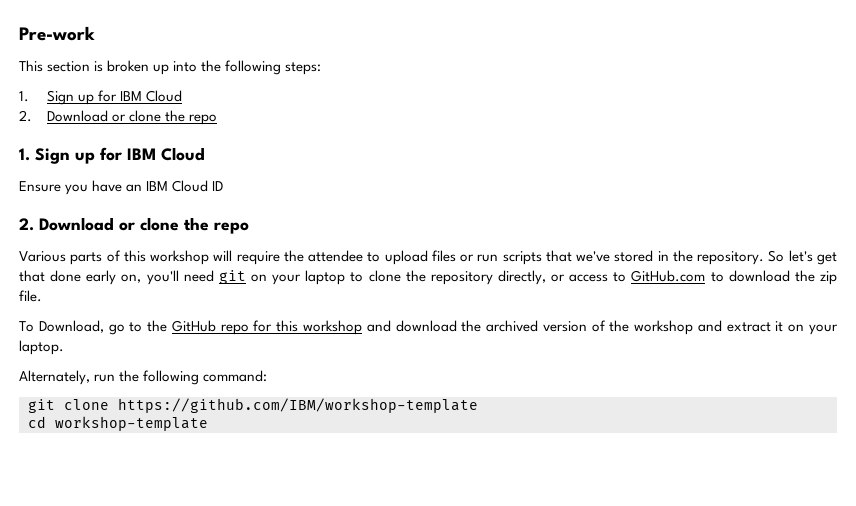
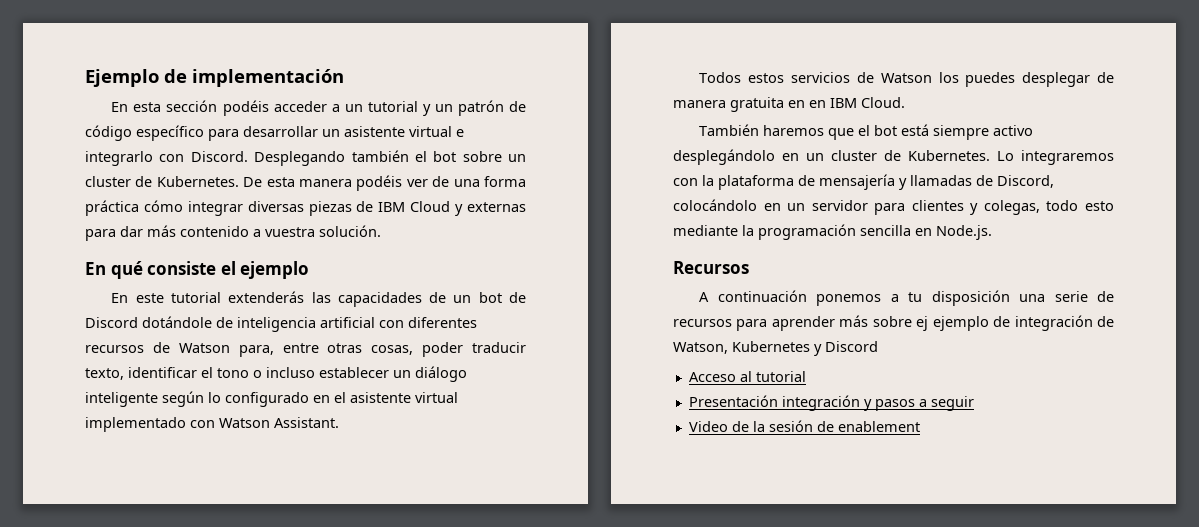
[19,26,95,41] [19,60,322,75] [19,90,183,105] [19,110,218,125] [19,147,205,164] [19,180,224,195] [19,217,249,234] [19,250,837,265] [19,270,837,285] [19,290,42,302] [19,320,838,335] [19,340,64,355] [19,370,268,385] [28,398,478,413] [28,416,208,431] Pre-work // This section is broken up into the following steps: // 1. Sign up for IBM Cloud // 2. Download or clone the repo // 1. Sign up for IBM Cloud // Ensure you have an IBM Cloud ID // 2. Download or clone the repo // Various parts of this workshop will require the attendee to upload files or run scripts that we've stored in the repository. So let's get that done early on, you'll need git on your laptop to clone the repository directly, or access to GitHub.com to download the zip file. // To Download, go to the GitHub repo for this workshop and download the archived version of the workshop and extract it on your laptop. // Alternately, run the following command: // git clone https://github.com/IBM/workshop-template // cd workshop-template -> [85,69,344,87] [111,100,526,116] [85,125,464,141] [85,150,526,166] [85,175,526,191] [85,200,527,216] [85,225,381,241] [85,261,310,279] [111,291,527,307] [85,316,477,332] [85,342,526,357] [85,366,467,382] [85,391,458,407] [85,417,339,432] [699,72,1114,87] [673,97,905,112] [699,124,1034,140] [673,149,1114,165] [673,174,1054,190] [673,199,1114,215] [673,224,992,240] [673,261,749,274] [699,290,1114,306] [673,315,1114,331] [673,341,878,356] [688,371,806,382] [688,395,974,411] [688,420,920,432] Ejemplo de implementación // En esta sección podéis acceder a un tutorial y un patrón de código específico para desarrollar un asistente virtual e integrarlo con Discord. Desplegando también el bot sobre un cluster de Kubernetes. De esta manera podéis ver de una forma práctica cómo integrar diversas piezas de IBM Cloud y externas para dar más contenido a vuestra solución. // En qué consiste el ejemplo // En este tutorial extenderás las capacidades de un bot de Discord dotándole de inteligencia artificial con diferentes recursos de Watson para, entre otras cosas, poder traducir texto, identificar el tono o incluso establecer un diálogo inteligente según lo configurado en el asistente virtual implementado con Watson Assistant. // Todos estos servicios de Watson los puedes desplegar de manera gratuita en en IBM Cloud. // También haremos que el bot está siempre activo desplegándolo en un cluster de Kubernetes. Lo integraremos con la plataforma de mensajería y llamadas de Discord, colocándolo en un servidor para clientes y colegas, todo esto mediante la programación sencilla en Node.js. // Recursos // A continuación ponemos a tu disposición una serie de recursos para aprender más sobre ej ejemplo de integración de Watson, Kubernetes y Discord // Acceso al tutorial // Presentación integración y pasos a seguir // Video de la sesión de enablement

